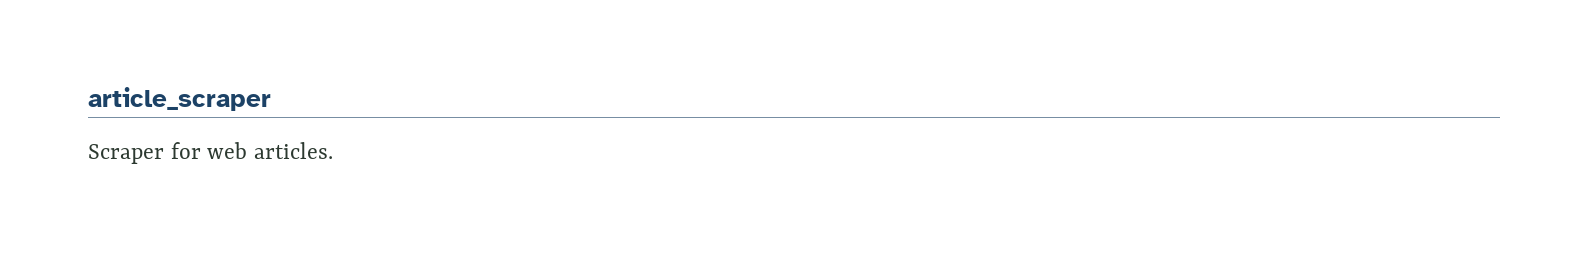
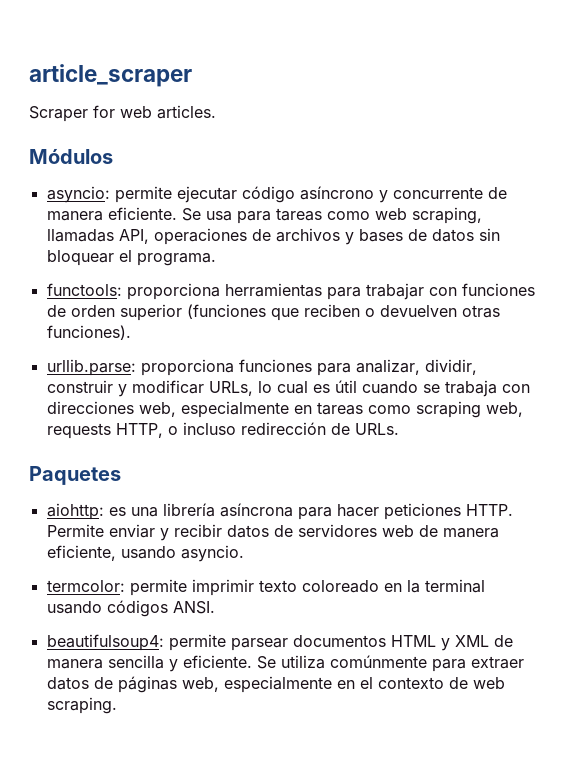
(333, 150) none -> [29,148,113,164] [46,186,507,203] [46,207,482,224] [46,228,500,245] [46,250,216,266] [46,283,535,300] [46,304,500,321] [46,325,131,340] [46,359,477,376] [46,380,530,397] [46,401,523,418] [46,422,399,439] [29,466,121,485] [46,503,513,520] [46,524,499,541] [46,545,244,562] [46,579,485,596] [46,600,215,617] [46,634,513,651] [46,655,524,672] [46,676,505,693] [46,697,117,714] // Módulos // asyncio: permite ejecutar código asíncrono y concurrente de manera eficiente. Se usa para tareas como web scraping, llamadas API, operaciones de archivos y bases de datos sin bloquear el programa. // functools: proporciona herramientas para trabajar con funciones de orden superior (funciones que reciben o devuelven otras funciones). // urllib.parse: proporciona funciones para analizar, dividir, construir y modificar URLs, lo cual es útil cuando se trabaja con direcciones web, especialmente en tareas como scraping web, requests HTTP, o incluso redirección de URLs. // Paquetes // aiohttp: es una librería asíncrona para hacer peticiones HTTP. Permite enviar y recibir datos de servidores web de manera eficiente, usando asyncio. // termcolor: permite imprimir texto coloreado en la terminal usando códigos ANSI. // beautifulsoup4: permite parsear documentos HTML y XML de manera sencilla y eficiente. Se utiliza comúnmente para extraer datos de páginas web, especialmente en el contexto de web scraping.

